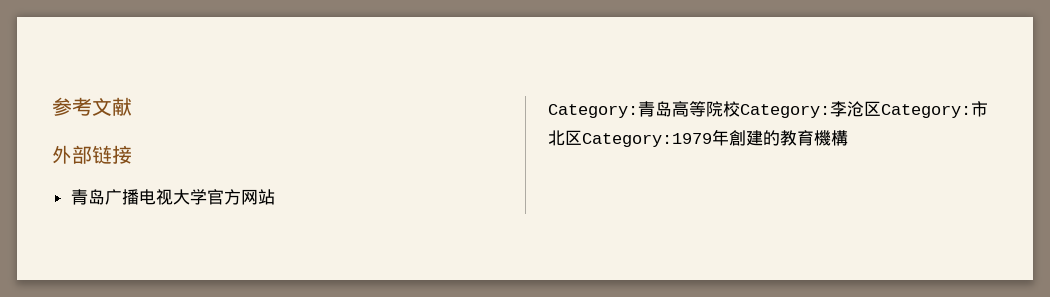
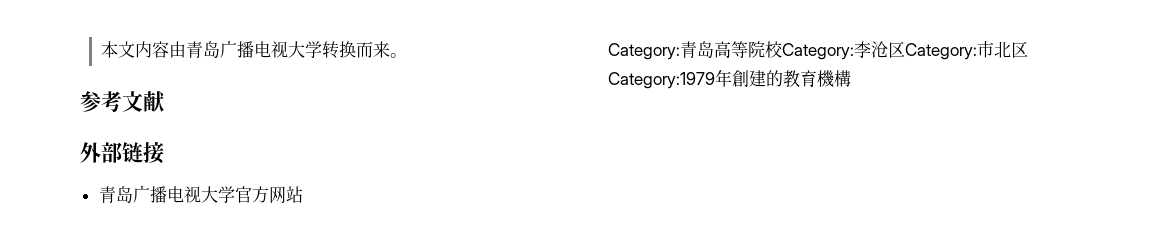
(52, 106) none -> [101,40,408,59] 本文内容由青岛广播电视大学转换而来。 //

